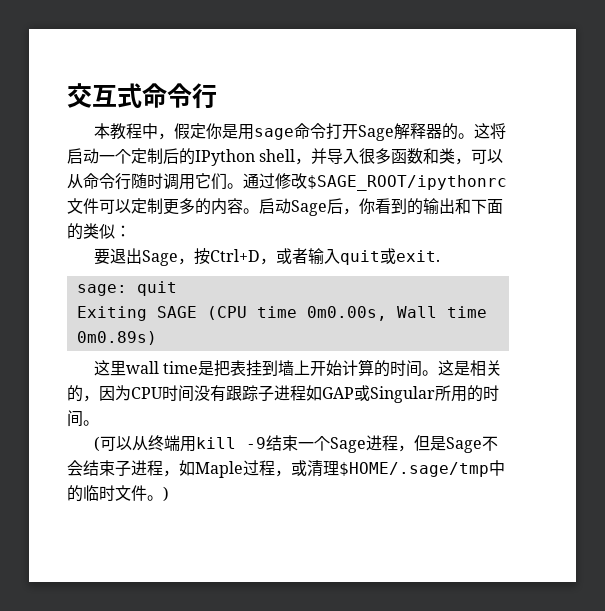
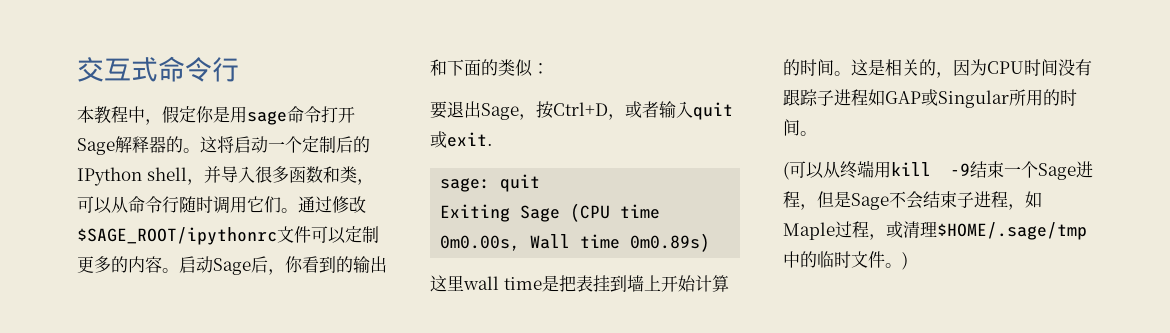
[156,306,197,318] SAGE -> [520,205,561,222] Sage

